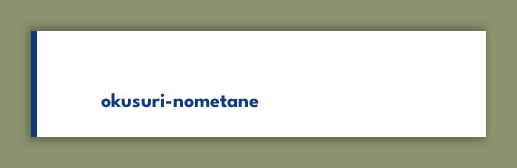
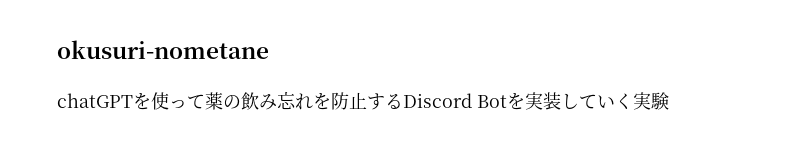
(259, 100) none -> [57,91,669,110] // chatGPTを使って薬の飲み忘れを防止するDiscord Botを実装していく実験

